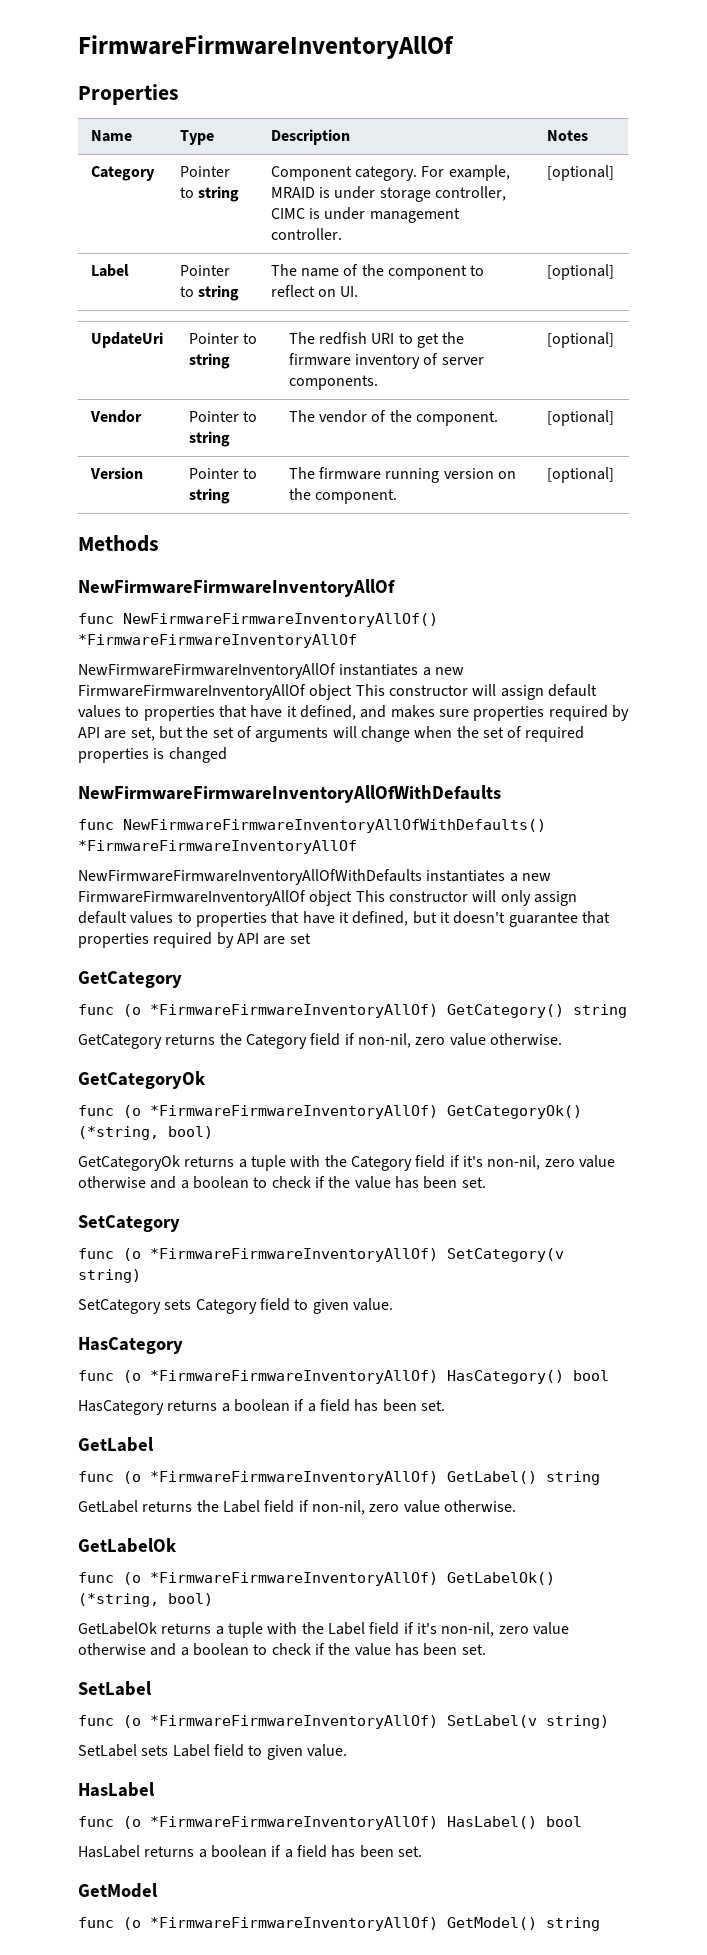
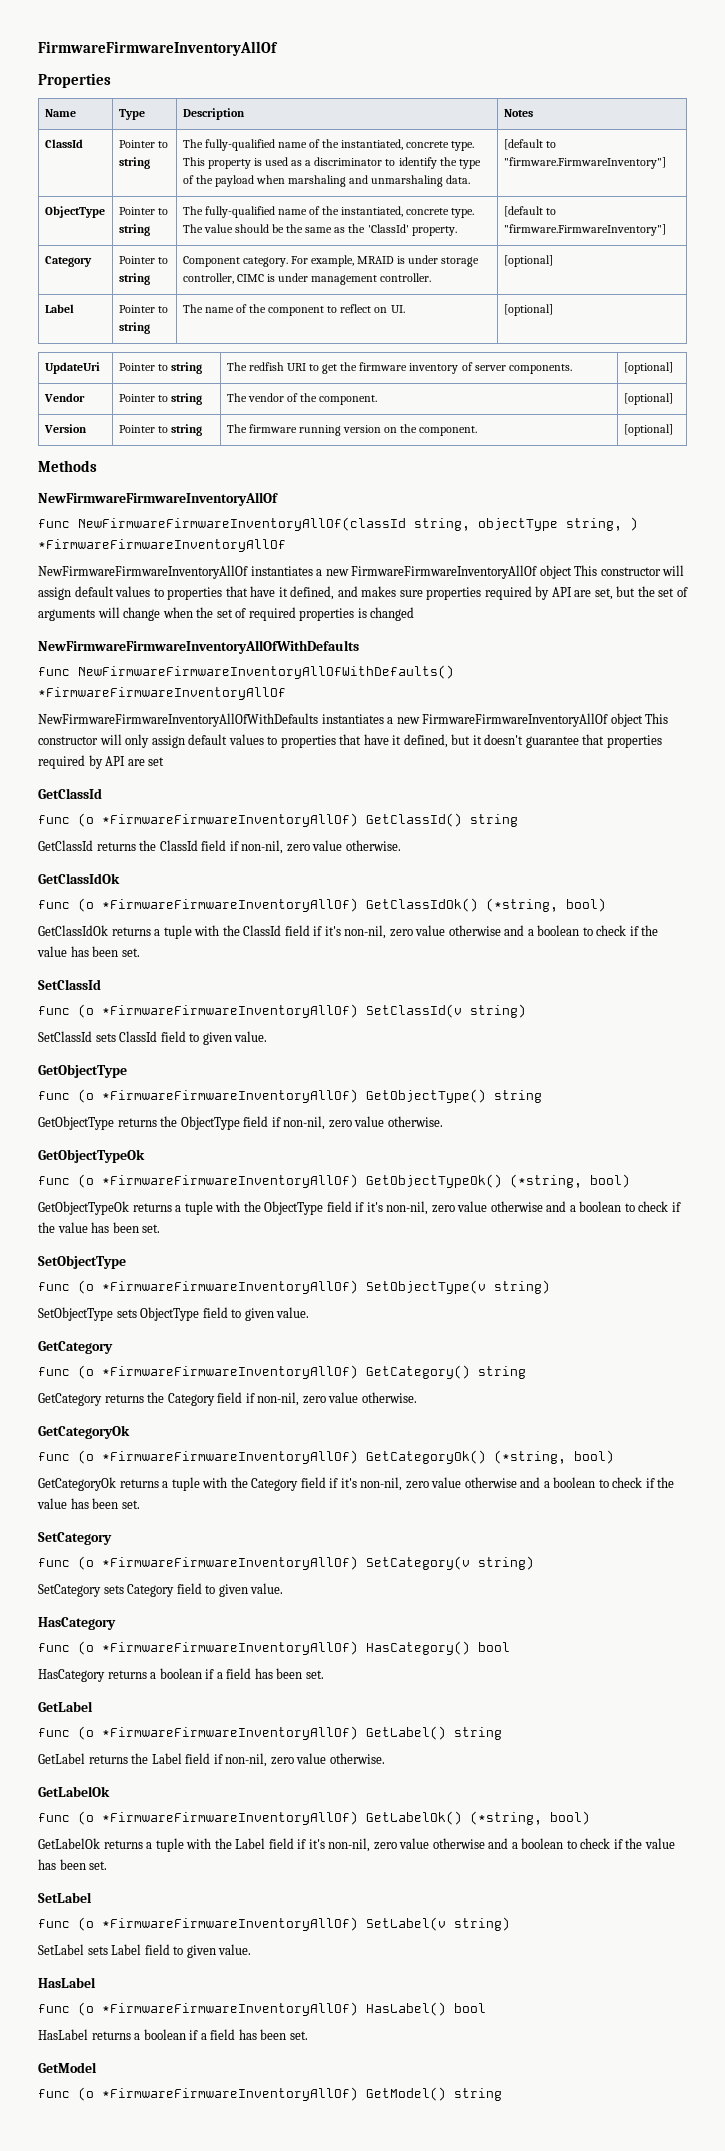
(588, 135) none -> [44,139,83,148] [118,140,168,148] [118,157,150,169] [182,139,475,151] [182,157,481,169] [182,175,471,187] [503,139,556,150] [503,157,666,169] [44,206,105,218] [118,207,168,215] [118,224,150,236] [182,206,475,218] [182,224,457,236] [503,206,556,217] [503,224,666,236] // ClassId | Pointer to string | The fully-qualified name of the instantiated, concrete type. This property is used as a discriminator to identify the type of the payload when marshaling and unmarshaling data. | [default to "firmware.FirmwareInventory"] // ObjectType | Pointer to string | The fully-qualified name of the instantiated, concrete type. The value should be the same as the 'ClassId' property. | [default to "firmware.FirmwareInventory"]
[123,613,438,627] NewFirmwareFirmwareInventoryAllOf() -> [78,517,638,531] NewFirmwareFirmwareInventoryAllOf(classId string, objectType string, )
(311, 938) none -> [38,788,102,799] [38,813,518,827] [38,840,401,854] [38,873,120,884] [38,898,606,912] [38,925,659,939] [37,946,140,957] [38,979,101,990] [38,1004,526,1018] [38,1031,268,1045] [38,1064,127,1078] [38,1089,542,1103] [38,1116,443,1130] [38,1149,145,1163] [38,1174,630,1188] [38,1201,681,1215] [38,1222,161,1233] [38,1255,126,1269] [38,1280,550,1294] [38,1307,310,1321] // GetClassId // func (o *FirmwareFirmwareInventoryAllOf) GetClassId() string // GetClassId returns the ClassId field if non-nil, zero value otherwise. // GetClassIdOk // func (o *FirmwareFirmwareInventoryAllOf) GetClassIdOk() (*string, bool) // GetClassIdOk returns a tuple with the ClassId field if it's non-nil, zero value otherwise and a boolean to check if the value has been set. // SetClassId // func (o *FirmwareFirmwareInventoryAllOf) SetClassId(v string) // SetClassId sets ClassId field to given value. // GetObjectType // func (o *FirmwareFirmwareInventoryAllOf) GetObjectType() string // GetObjectType returns the ObjectType field if non-nil, zero value otherwise. // GetObjectTypeOk // func (o *FirmwareFirmwareInventoryAllOf) GetObjectTypeOk() (*string, bool) // GetObjectTypeOk returns a tuple with the ObjectType field if it's non-nil, zero value otherwise and a boolean to check if the value has been set. // SetObjectType // func (o *FirmwareFirmwareInventoryAllOf) SetObjectType(v string) // SetObjectType sets ObjectType field to given value.

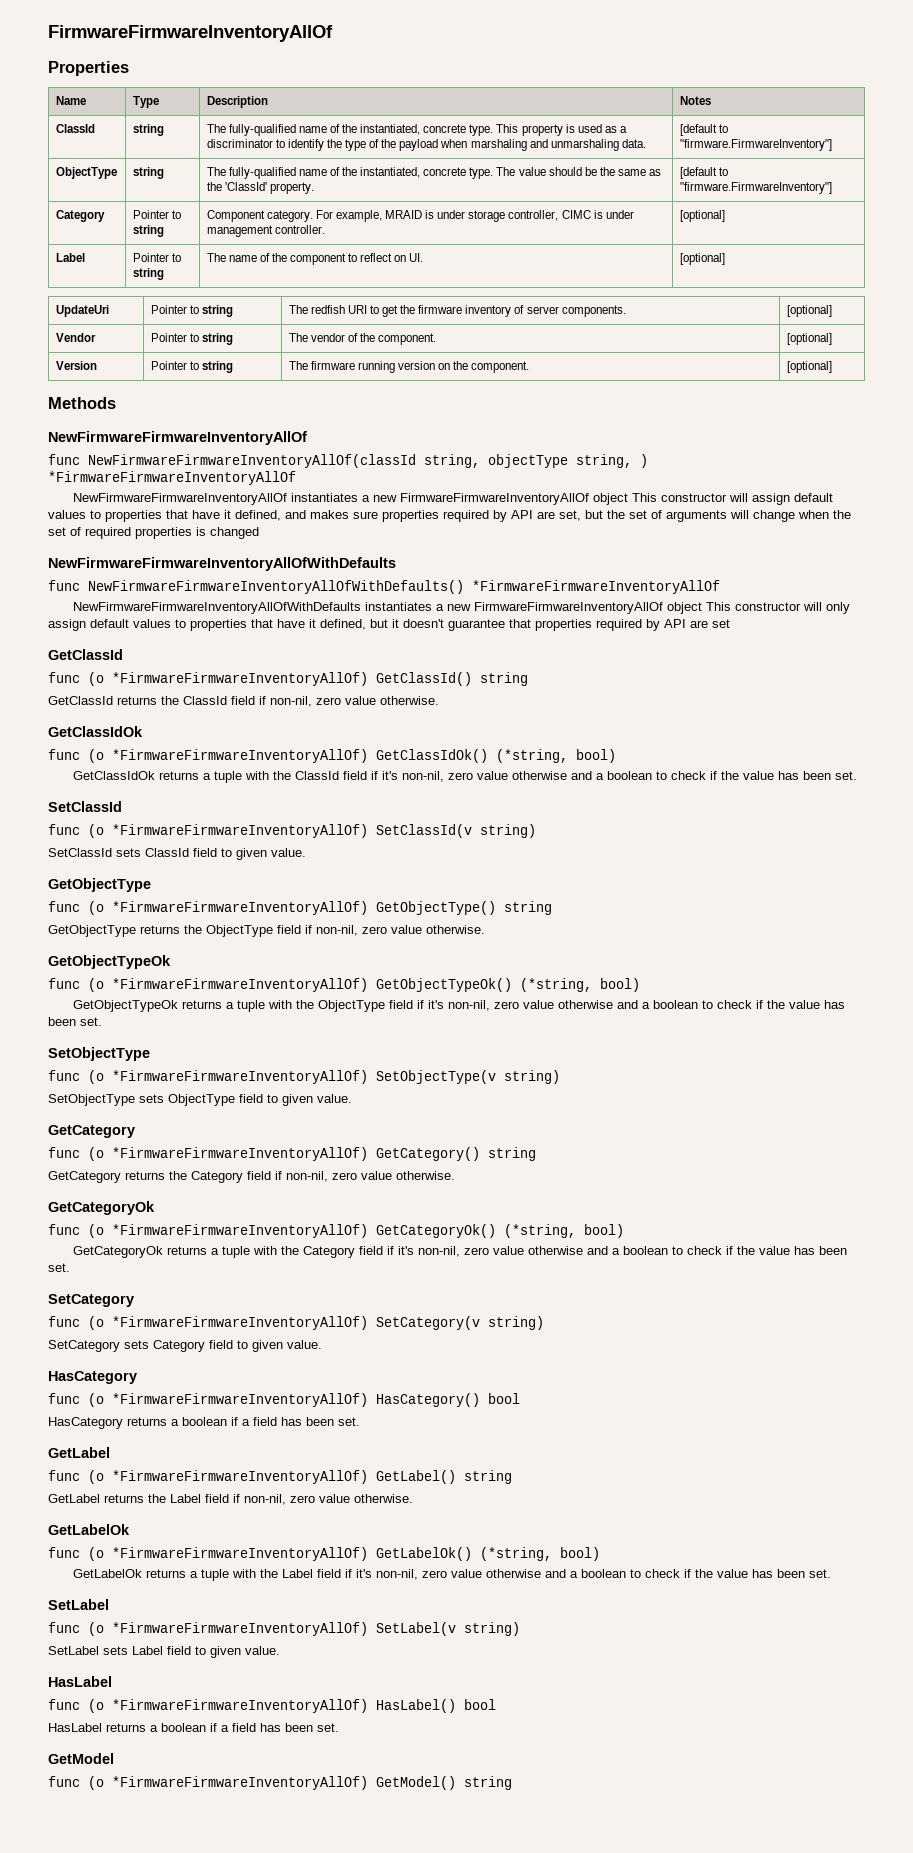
[118,140,168,148] Pointer to -> (95, 128) none
[118,207,168,215] Pointer to -> (117, 173) none

